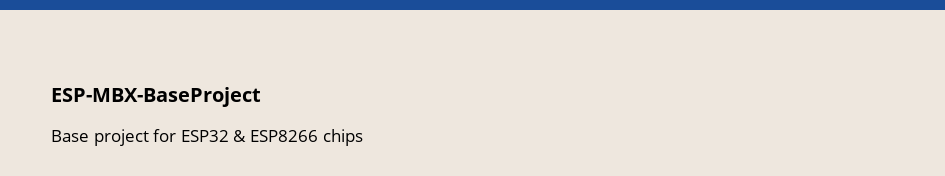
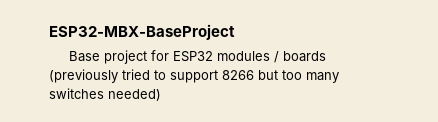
[51,87,261,107] ESP-MBX-BaseProject -> [49,24,235,40] ESP32-MBX-BaseProject
[233,129,363,146] & ESP8266 chips -> [217,51,327,63] [49,69,339,83] [49,88,161,101] modules / boards (previously tried to support 8266 but too many switches needed)

